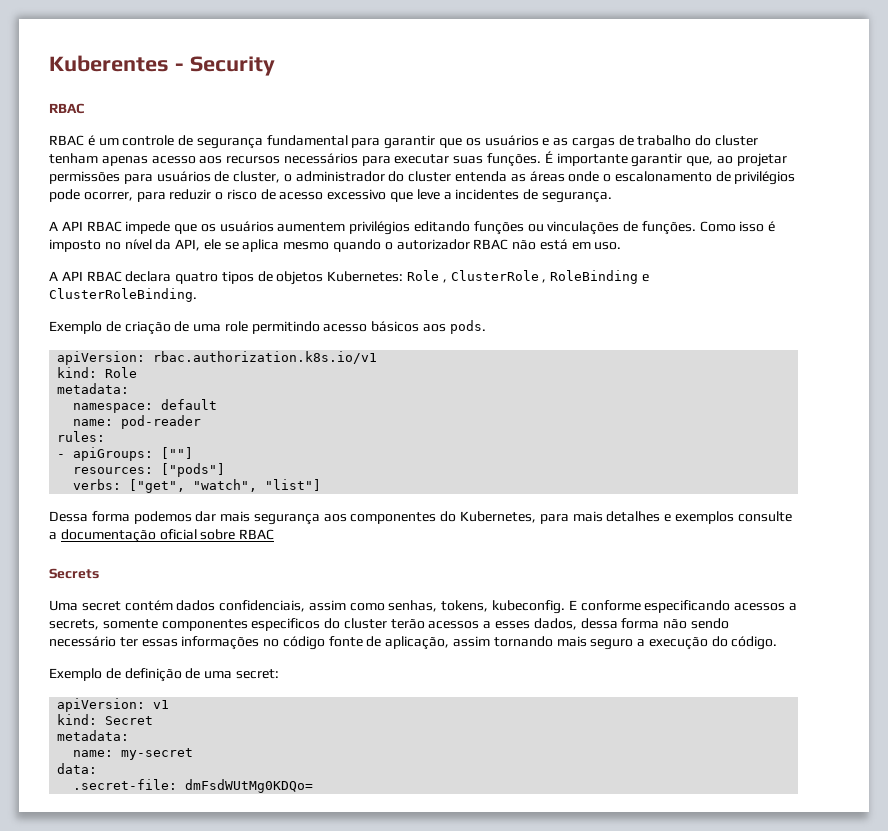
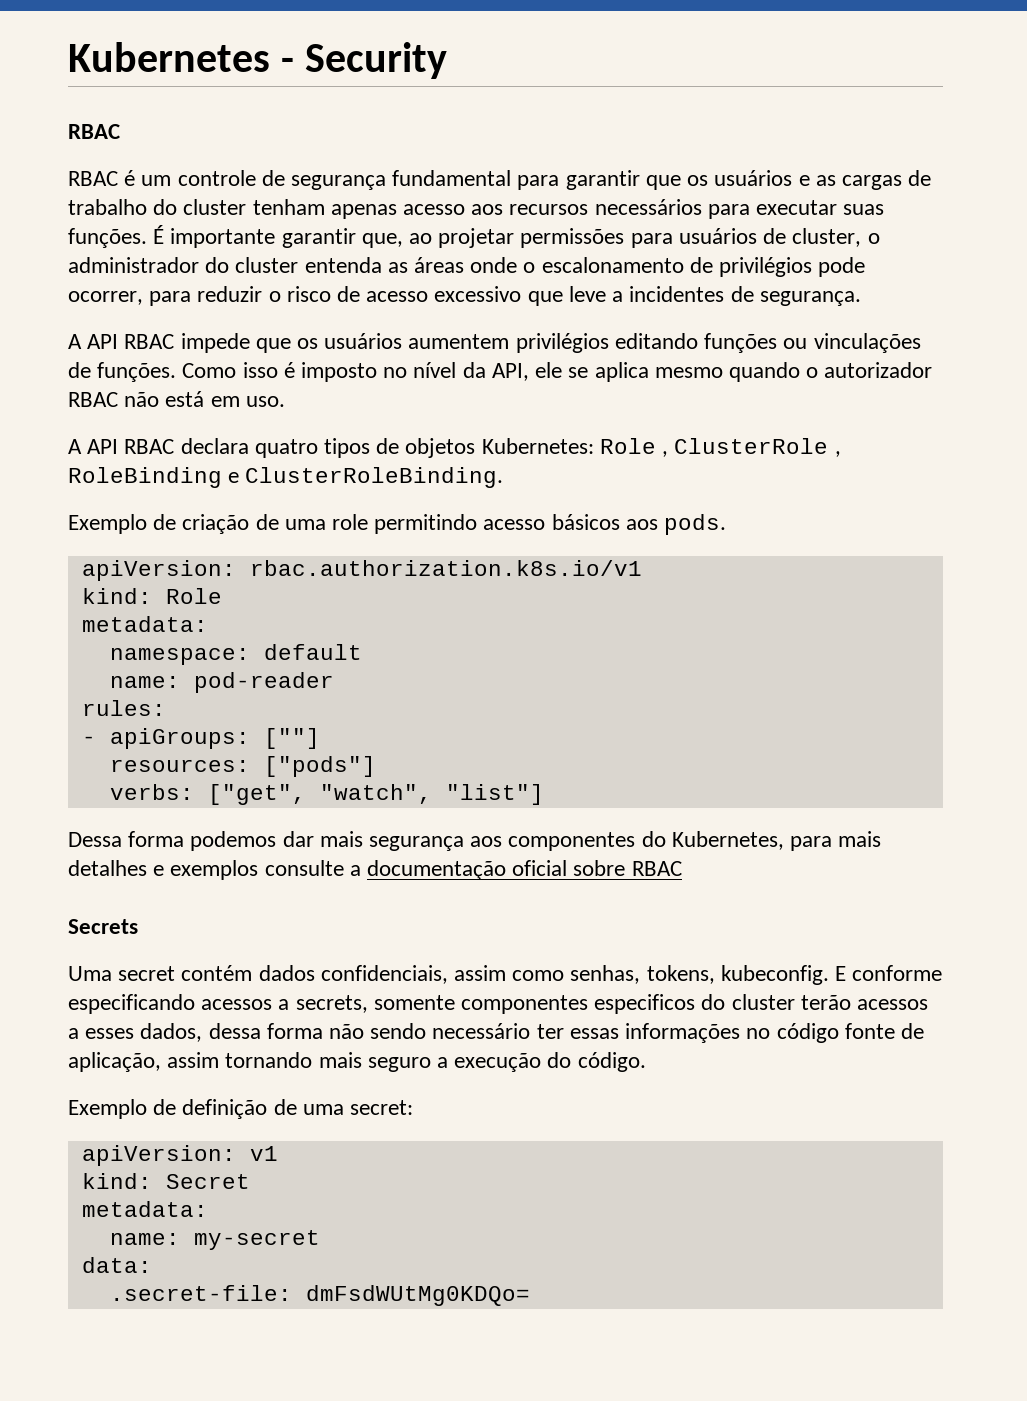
[49,55,169,72] Kuberentes -> [68,42,270,72] Kubernetes

